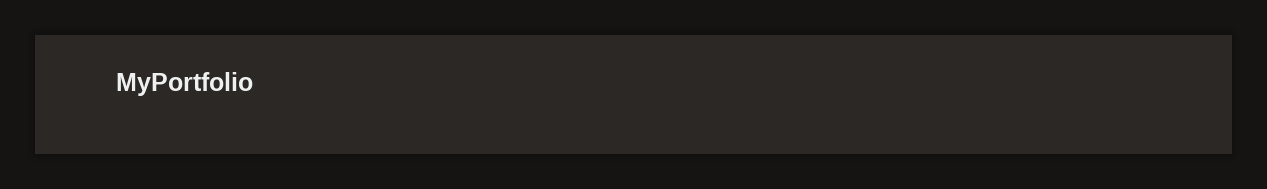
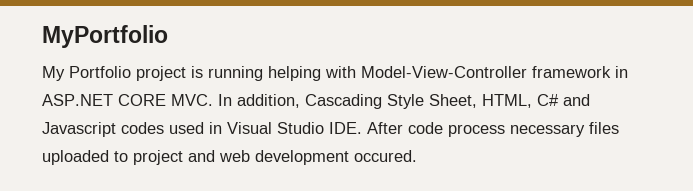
(253, 84) none -> [42,66,628,81] [42,94,590,109] [42,122,619,137] [42,150,417,165] // My Portfolio project is running helping with Model-View-Controller framework in ASP.NET CORE MVC. In addition, Cascading Style Sheet, HTML, C# and Javascript codes used in Visual Studio IDE. After code process necessary files uploaded to project and web development occured.

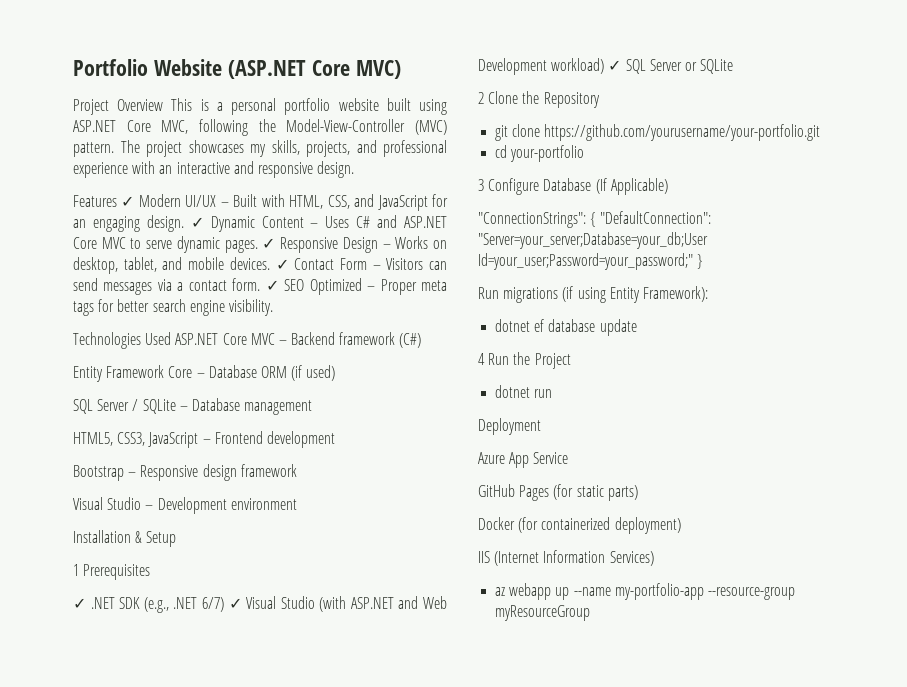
[42,25,168,48] [42,66,628,81] [42,94,590,109] [42,122,619,137] [42,150,417,165] MyPortfolio // My Portfolio project is running helping with Model-View-Controller framework in ASP.NET CORE MVC. In addition, Cascading Style Sheet, HTML, C# and Javascript codes used in Visual Studio IDE. After code process necessary files uploaded to project and web development occured. -> [73,59,401,79] [73,98,448,115] [73,119,447,136] [73,140,447,157] [73,161,355,178] [73,194,448,211] [73,215,448,232] [73,236,447,253] [73,257,447,274] [73,278,447,295] [73,299,273,316] [73,332,422,349] [73,365,336,382] [73,398,313,415] [73,431,335,448] [73,464,297,481] [73,497,297,514] [73,530,177,547] [73,564,151,580] [73,596,448,613] [478,58,734,75] [478,91,600,108] [495,124,821,141] [495,145,585,162] [478,178,668,195] [478,211,712,228] [478,232,708,249] [478,253,704,270] [478,286,708,303] [495,319,637,336] [478,352,571,369] [495,385,553,398] [478,418,541,435] [478,452,569,468] [478,484,638,501] [478,517,681,534] [478,550,654,566] [495,583,795,600] [495,605,591,621] Portfolio Website (ASP.NET Core MVC) // Project Overview This is a personal portfolio website built using ASP.NET Core MVC, following the Model-View-Controller (MVC) pattern. The project showcases my skills, projects, and professional experience with an interactive and responsive design. // Features ✓ Modern UI/UX – Built with HTML, CSS, and JavaScript for an engaging design. ✓ Dynamic Content – Uses C# and ASP.NET Core MVC to serve dynamic pages. ✓ Responsive Design – Works on desktop, tablet, and mobile devices. ✓ Contact Form – Visitors can send messages via a contact form. ✓ SEO Optimized – Proper meta tags for better search engine visibility. // Technologies Used ASP.NET Core MVC – Backend framework (C#) // Entity Framework Core – Database ORM (if used) // SQL Server / SQLite – Database management // HTML5, CSS3, JavaScript – Frontend development // Bootstrap – Responsive design framework // Visual Studio – Development environment // Installation & Setup // 1 Prerequisites // ✓ .NET SDK (e.g., .NET 6/7) ✓ Visual Studio (with ASP.NET and Web Development workload) ✓ SQL Server or SQLite // 2 Clone the Repository // git clone https://github.com/yourusername/your-portfolio.git // cd your-portfolio // 3 Configure Database (If Applicable) // "ConnectionStrings": { "DefaultConnection": "Server=your_server;Database=your_db;User Id=your_user;Password=your_password;" } // Run migrations (if using Entity Framework): // dotnet ef database update // 4 Run the Project // dotnet run // Deployment // Azure App Service // GitHub Pages (for static parts) // Docker (for containerized deployment) // IIS (Internet Information Services) // az webapp up --name my-portfolio-app --resource-group myResourceGroup

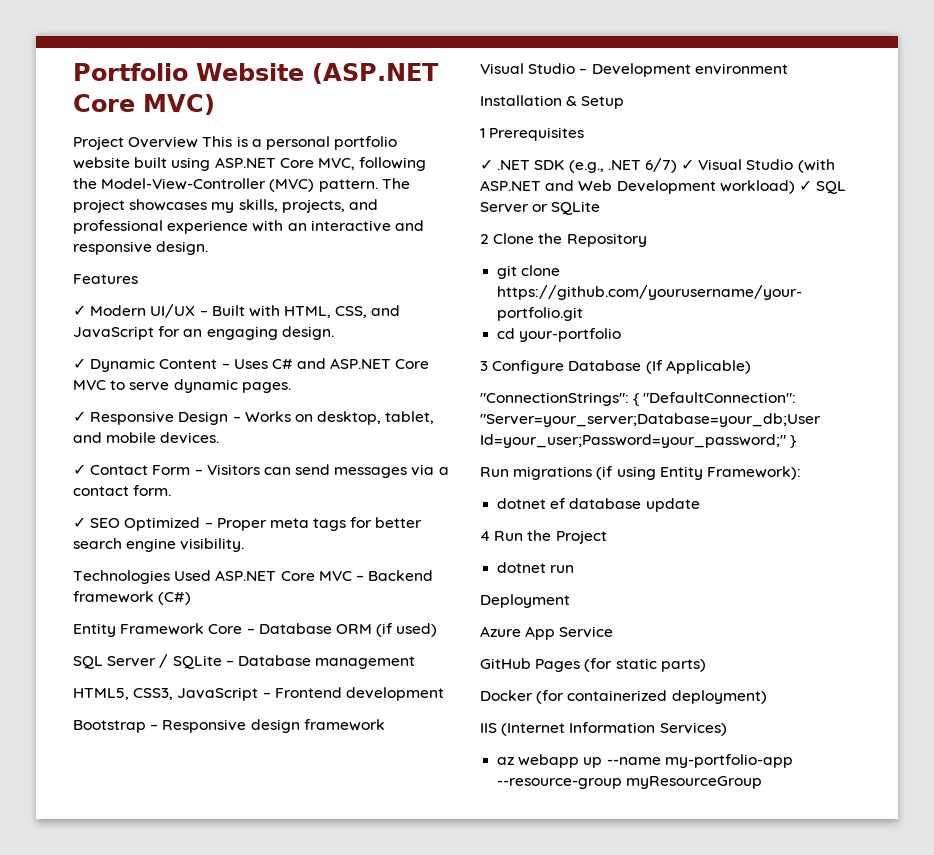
(117, 201) none -> (138, 279) //
(184, 223) none -> (334, 333) //
(258, 246) none -> (291, 387) //
(270, 263) none -> (220, 438) //
(261, 284) none -> (172, 490) //

